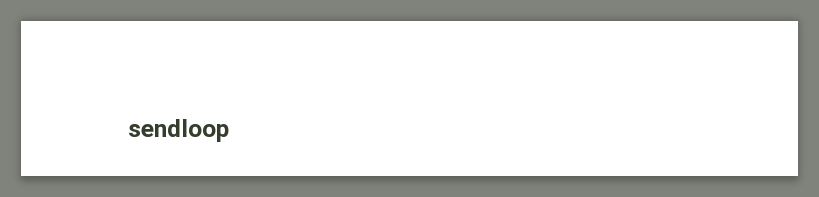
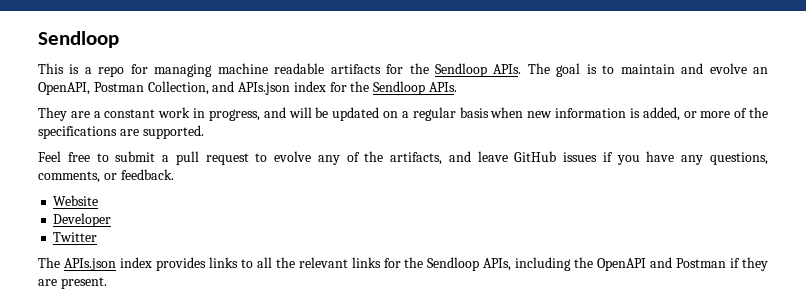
[128,119,229,142] sendloop -> [38,31,119,48] [38,63,769,77] [38,81,458,95] [38,107,769,121] [38,125,204,139] [38,151,769,165] [38,169,174,183] [53,195,99,206] [53,213,112,227] [53,232,98,242] [38,257,769,271] [38,277,107,289] Sendloop // This is a repo for managing machine readable artifacts for the Sendloop APIs. The goal is to maintain and evolve an OpenAPI, Postman Collection, and APIs.json index for the Sendloop APIs. // They are a constant work in progress, and will be updated on a regular basis when new information is added, or more of the specifications are supported. // Feel free to submit a pull request to evolve any of the artifacts, and leave GitHub issues if you have any questions, comments, or feedback. // Website // Developer // Twitter // The APIs.json index provides links to all the relevant links for the Sendloop APIs, including the OpenAPI and Postman if they are present.

